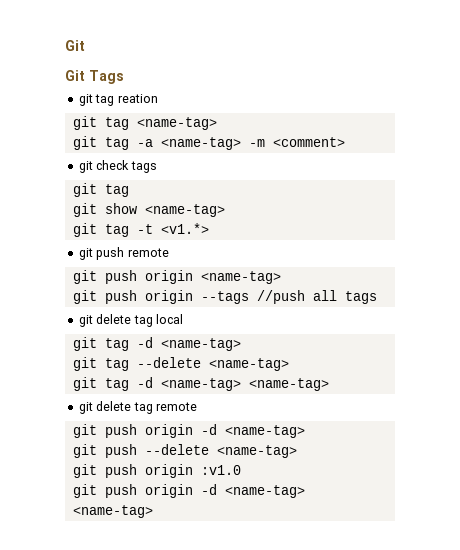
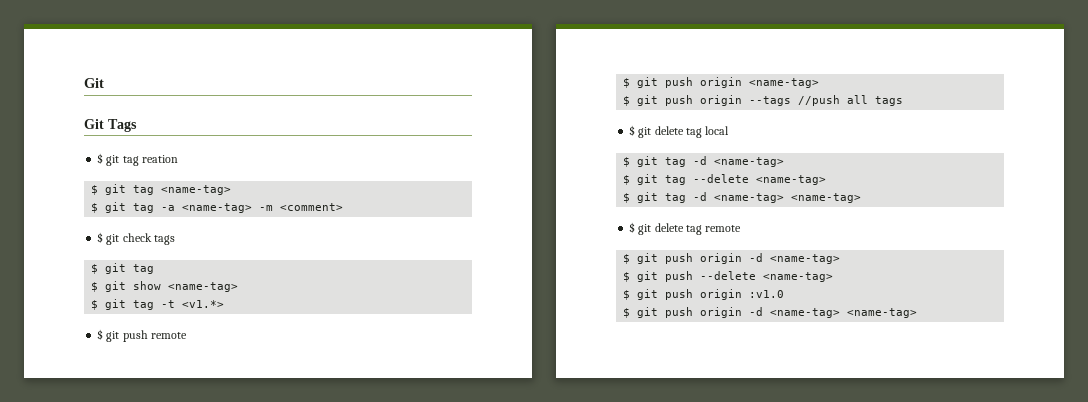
(124, 77) none -> [97,153,104,164] $
(158, 98) none -> [91,185,99,195] $
(217, 123) none -> [91,203,99,213] $
(345, 142) none -> [97,232,104,243] $
(157, 167) none -> [91,264,99,274] $
(129, 190) none -> [91,282,99,292] $
(225, 210) none -> [91,300,99,310] $
(209, 228) none -> [97,329,104,340] $
(169, 252) none -> [623,78,631,88] $
(281, 277) none -> [623,96,631,106] $
(377, 297) none -> [629,125,636,136] $
(183, 319) none -> [623,157,631,167] $
(241, 344) none -> [623,175,631,185] $
(289, 364) none -> [623,193,631,203] $
(329, 384) none -> [629,222,636,233] $
(197, 406) none -> [623,254,631,264] $
(305, 431) none -> [623,272,631,282] $
(297, 451) none -> [623,290,631,300] $
(241, 470) none -> [623,308,631,318] $

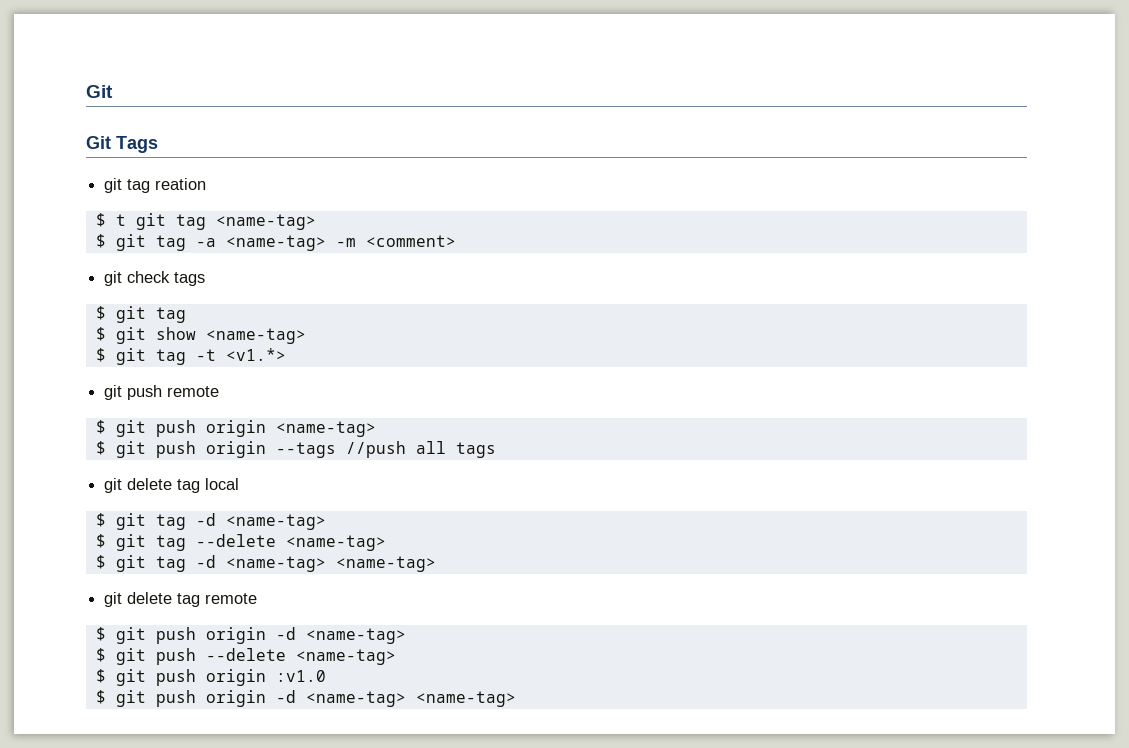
[97,153,104,164] $ -> (158, 144) none
(99, 190) none -> [115,214,126,226] t
[97,232,104,243] $ -> (456, 241) none
[97,329,104,340] $ -> (286, 354) none
[629,125,636,136] $ -> (496, 450) none
[629,222,636,233] $ -> (436, 564) none

